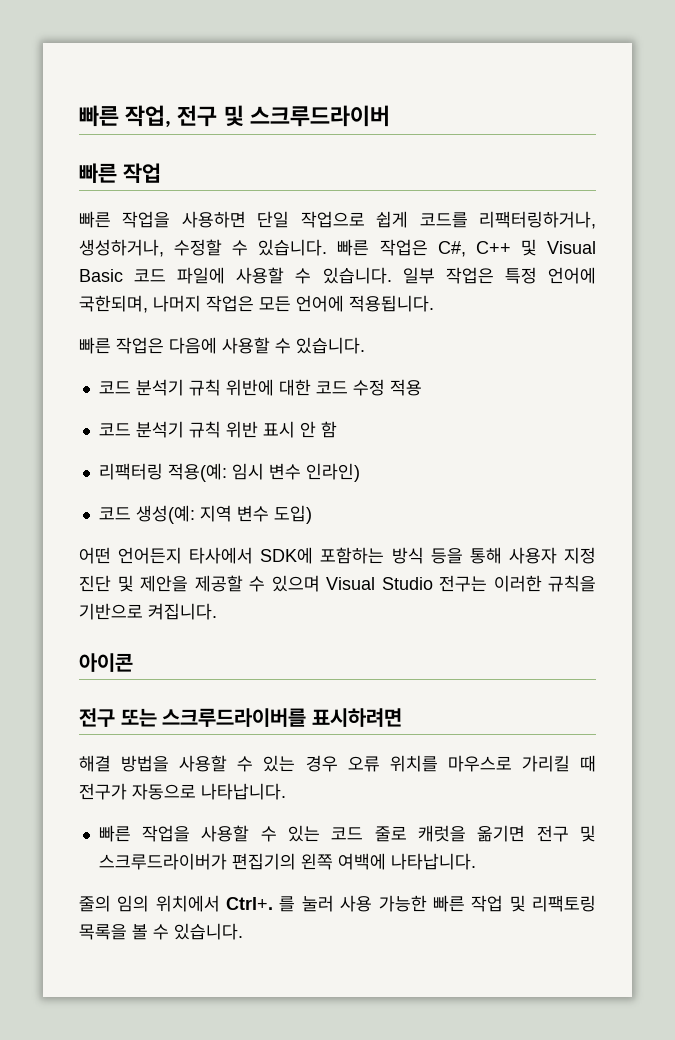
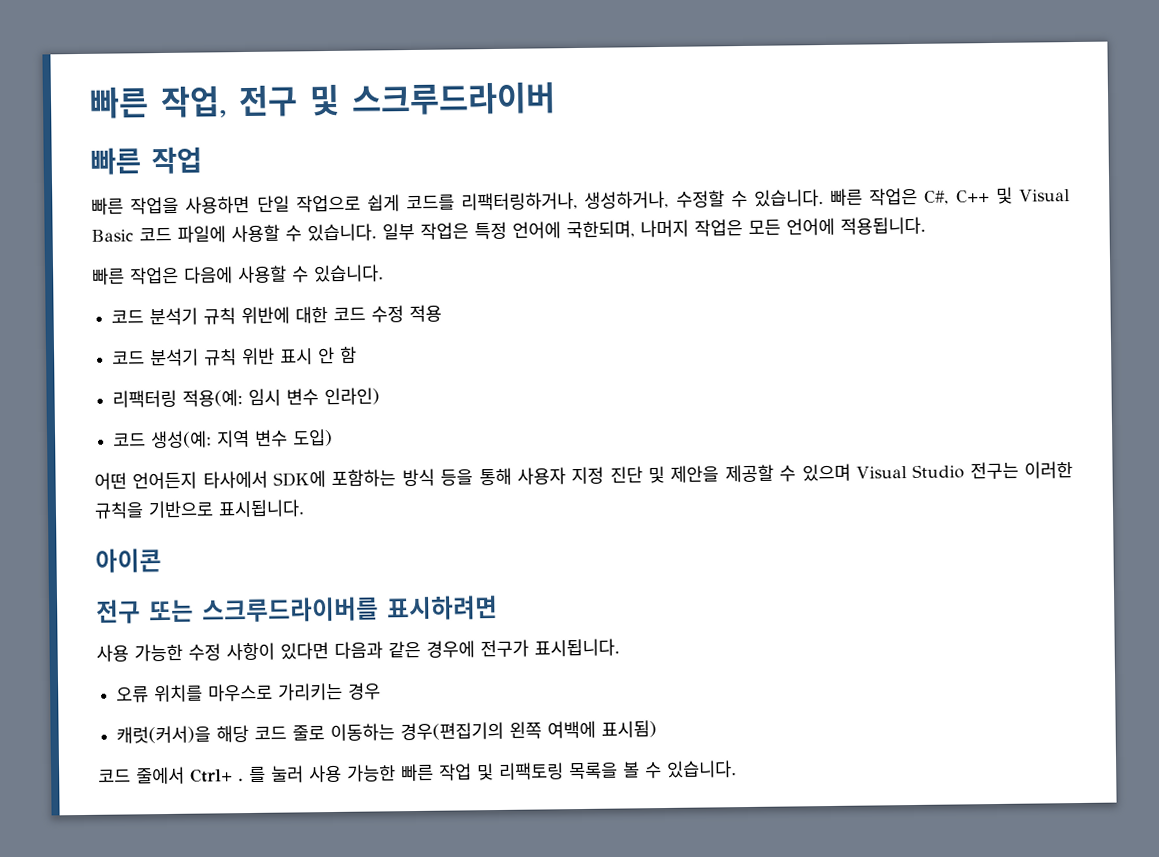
[148,603,217,620] 켜집니다. -> [218,499,305,518] 표시됩니다.
[79,755,597,772] [79,783,286,800] [98,825,596,842] [98,853,476,870] [79,895,274,912] 해결 방법을 사용할 수 있는 경우 오류 위치를 마우스로 가리킬 때 전구가 자동으로 나타납니다. // 빠른 작업을 사용할 수 있는 코드 줄로 캐럿을 옮기면 전구 및 스크루드라이버가 편집기의 왼쪽 여백에 나타납니다. // 줄의 임의 위치에서 Ctrl+. -> [96,638,620,662] [116,682,382,703] [116,720,658,744] [98,766,244,785] 사용 가능한 수정 사항이 있다면 다음과 같은 경우에 전구가 표시됩니다. // 오류 위치를 마우스로 가리키는 경우 // 캐럿(커서)을 해당 코드 줄로 이동하는 경우(편집기의 왼쪽 여백에 표시됨) // 코드 줄에서 Ctrl+ .

